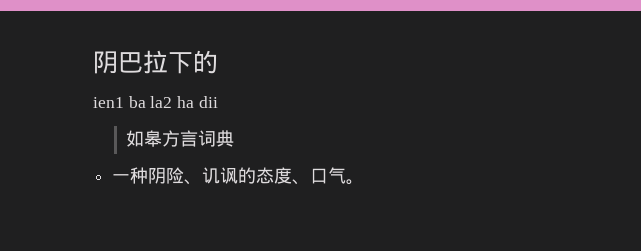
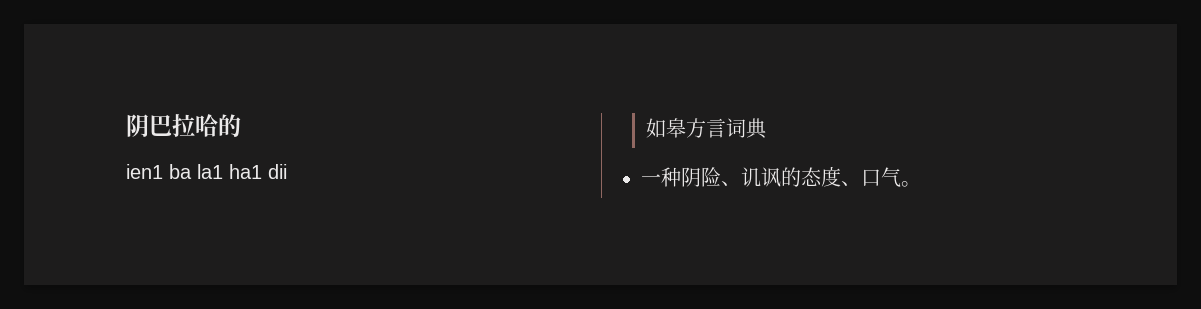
[168,52,193,74] 下 -> [195,114,218,137] 哈
[150,96,195,108] la2 ha -> [197,164,262,179] la1 ha1

